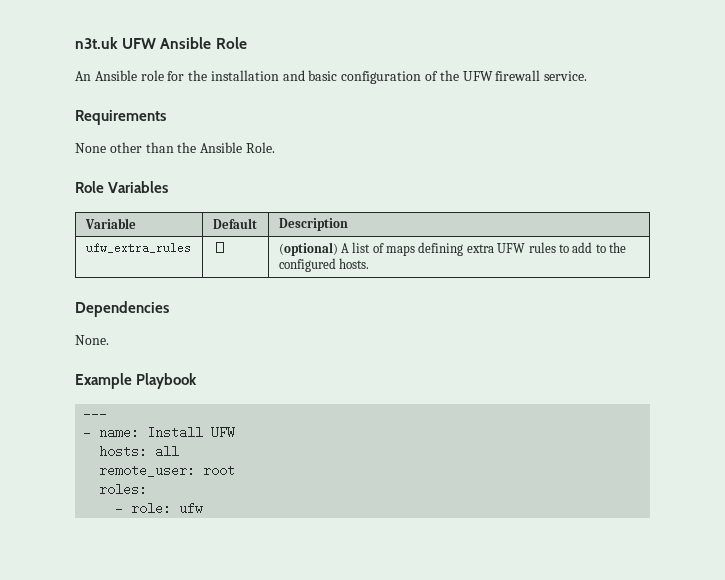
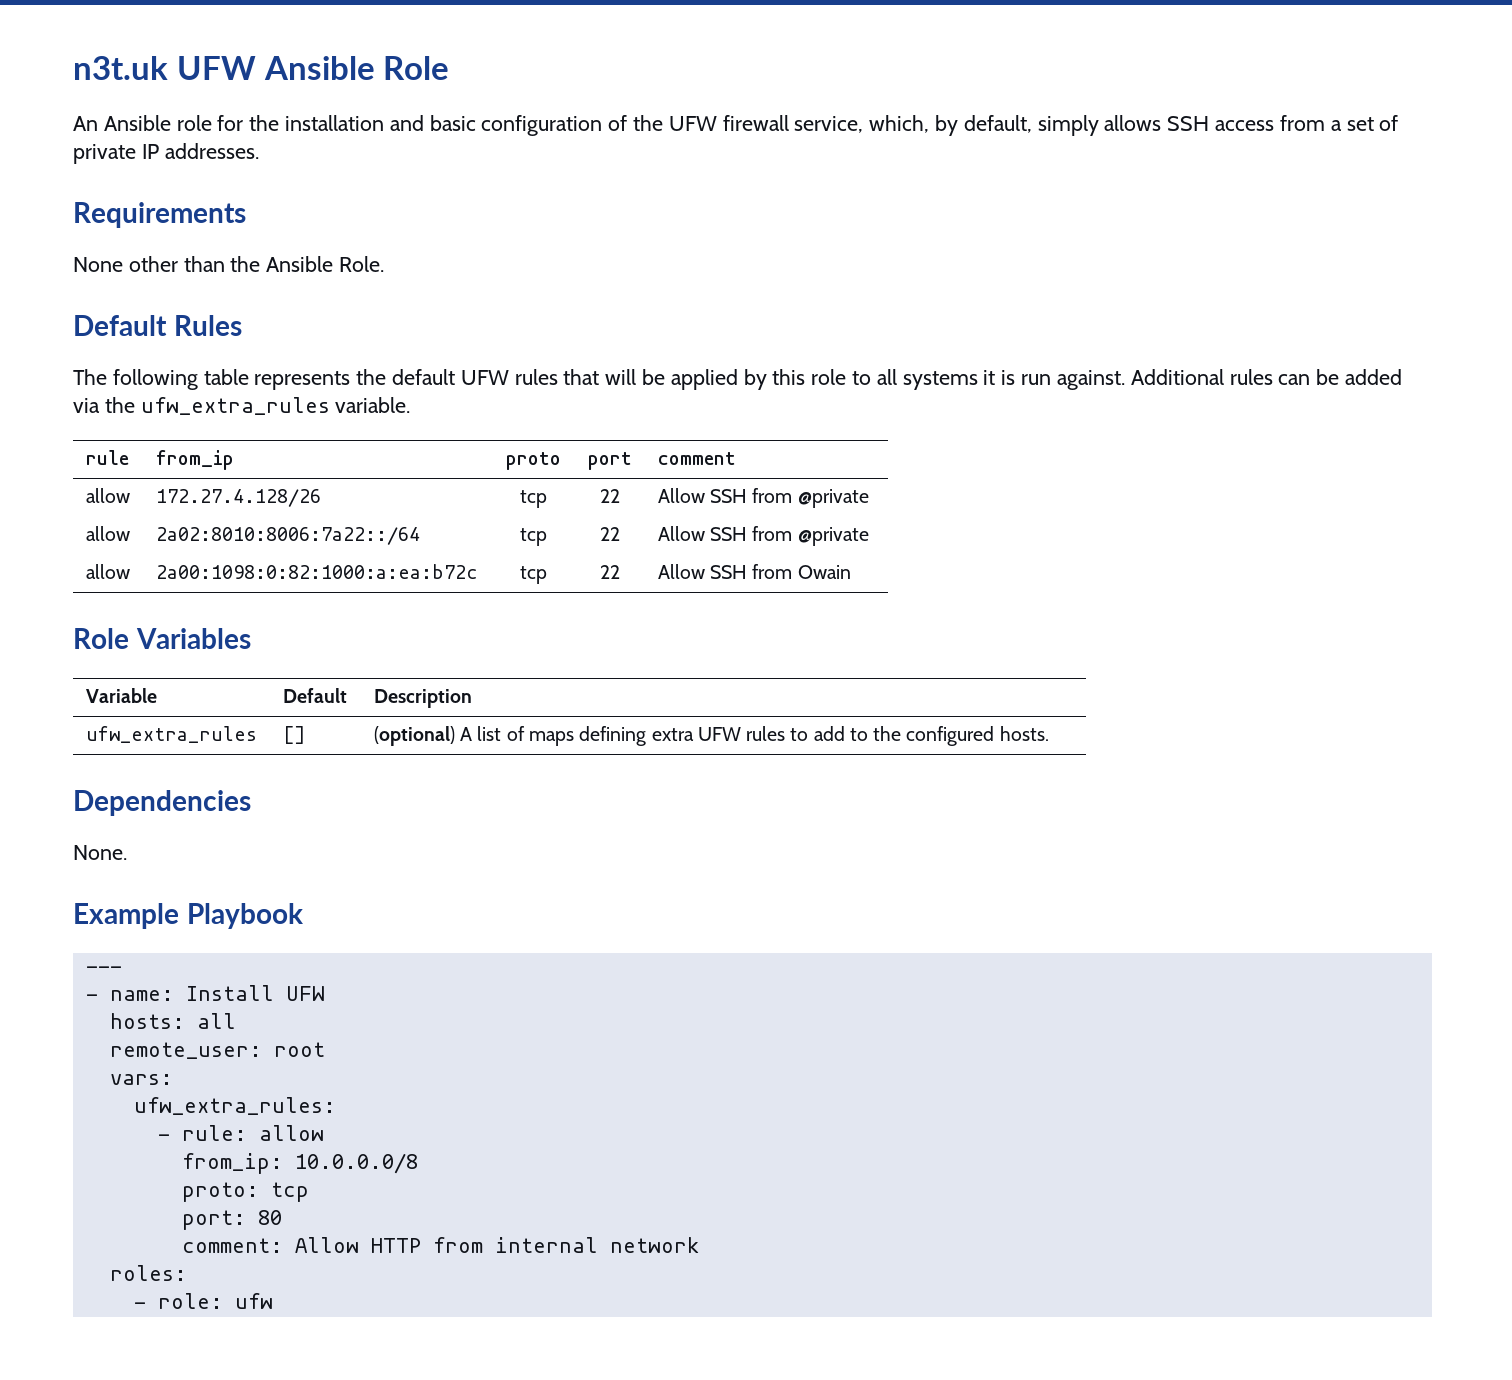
[544,71,588,81] service. -> [794,115,1399,136] [73,143,259,164] service, which, by default, simply allows SSH access from a set of private IP addresses.
(275, 147) none -> [73,315,242,336] [73,369,1402,390] [73,397,411,415] [85,450,129,465] [155,450,234,470] [506,452,561,470] [588,452,632,470] [657,452,736,465] [85,488,130,503] [155,489,321,507] [520,490,547,508] [600,489,620,503] [657,488,869,508] [85,526,130,541] [155,527,420,545] [520,528,547,546] [600,527,620,541] [657,526,869,546] [85,564,130,579] [155,564,478,579] [520,566,547,584] [600,565,620,579] [657,564,851,579] // Default Rules // The following table represents the default UFW rules that will be applied by this role to all systems it is run against. Additional rules can be added via the ufw_extra_rules variable. // rule | from_ip | proto | port | comment // allow | 172.27.4.128/26 | tcp | 22 | Allow SSH from @private // allow | 2a02:8010:8006:7a22::/64 | tcp | 22 | Allow SSH from @private // allow | 2a00:1098:0:82:1000:a:ea:b72c | tcp | 22 | Allow SSH from Owain
(236, 470) none -> [109,1074,173,1085] [133,1097,336,1115] [157,1125,324,1141] [181,1153,418,1174] [181,1182,309,1202] [181,1210,282,1230] [181,1237,699,1253] // vars: // ufw_extra_rules: // - rule: allow // from_ip: 10.0.0.0/8 // proto: tcp // port: 80 // comment: Allow HTTP from internal network

